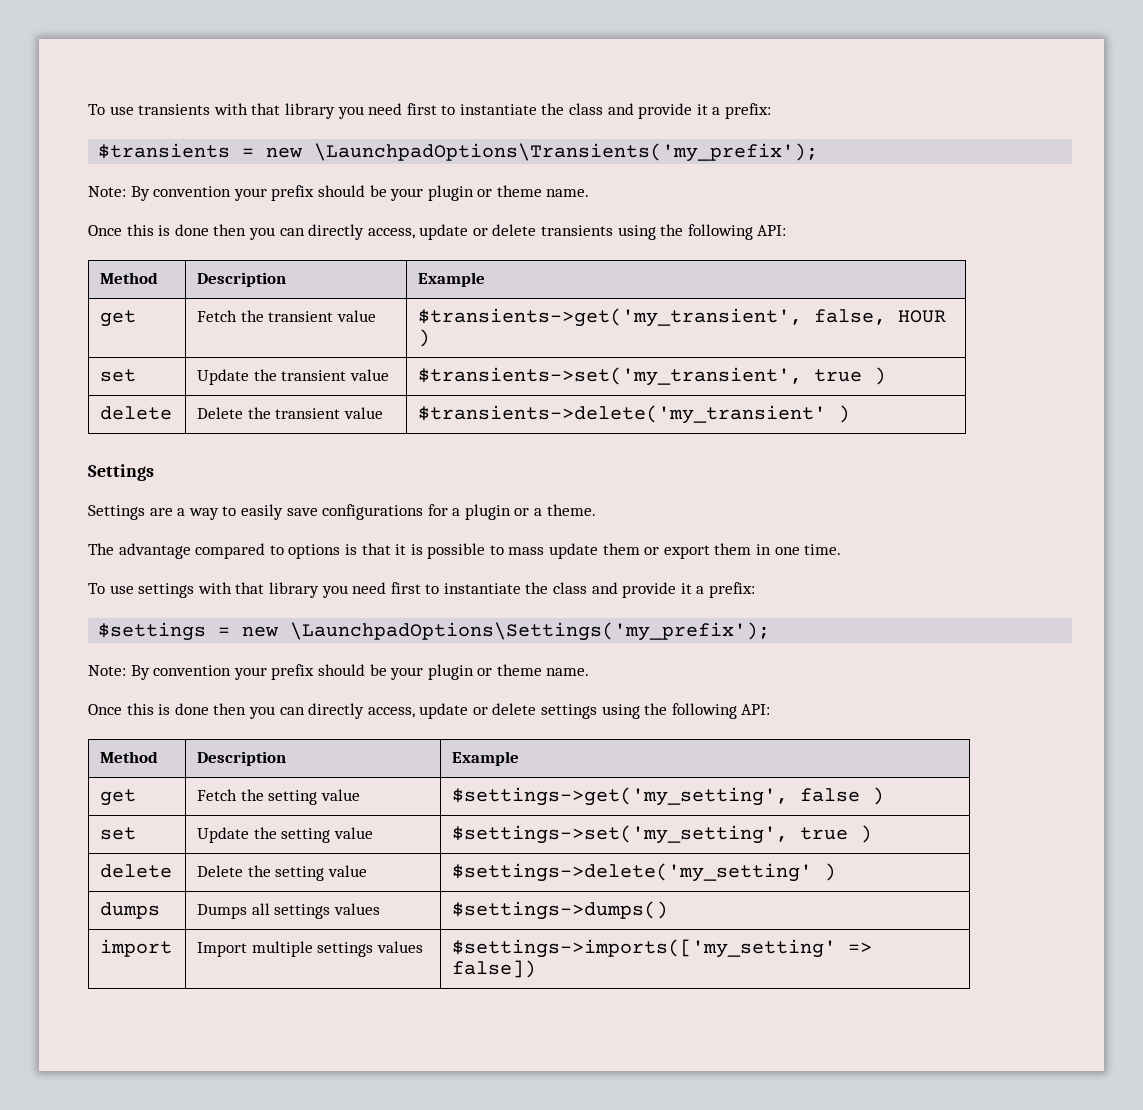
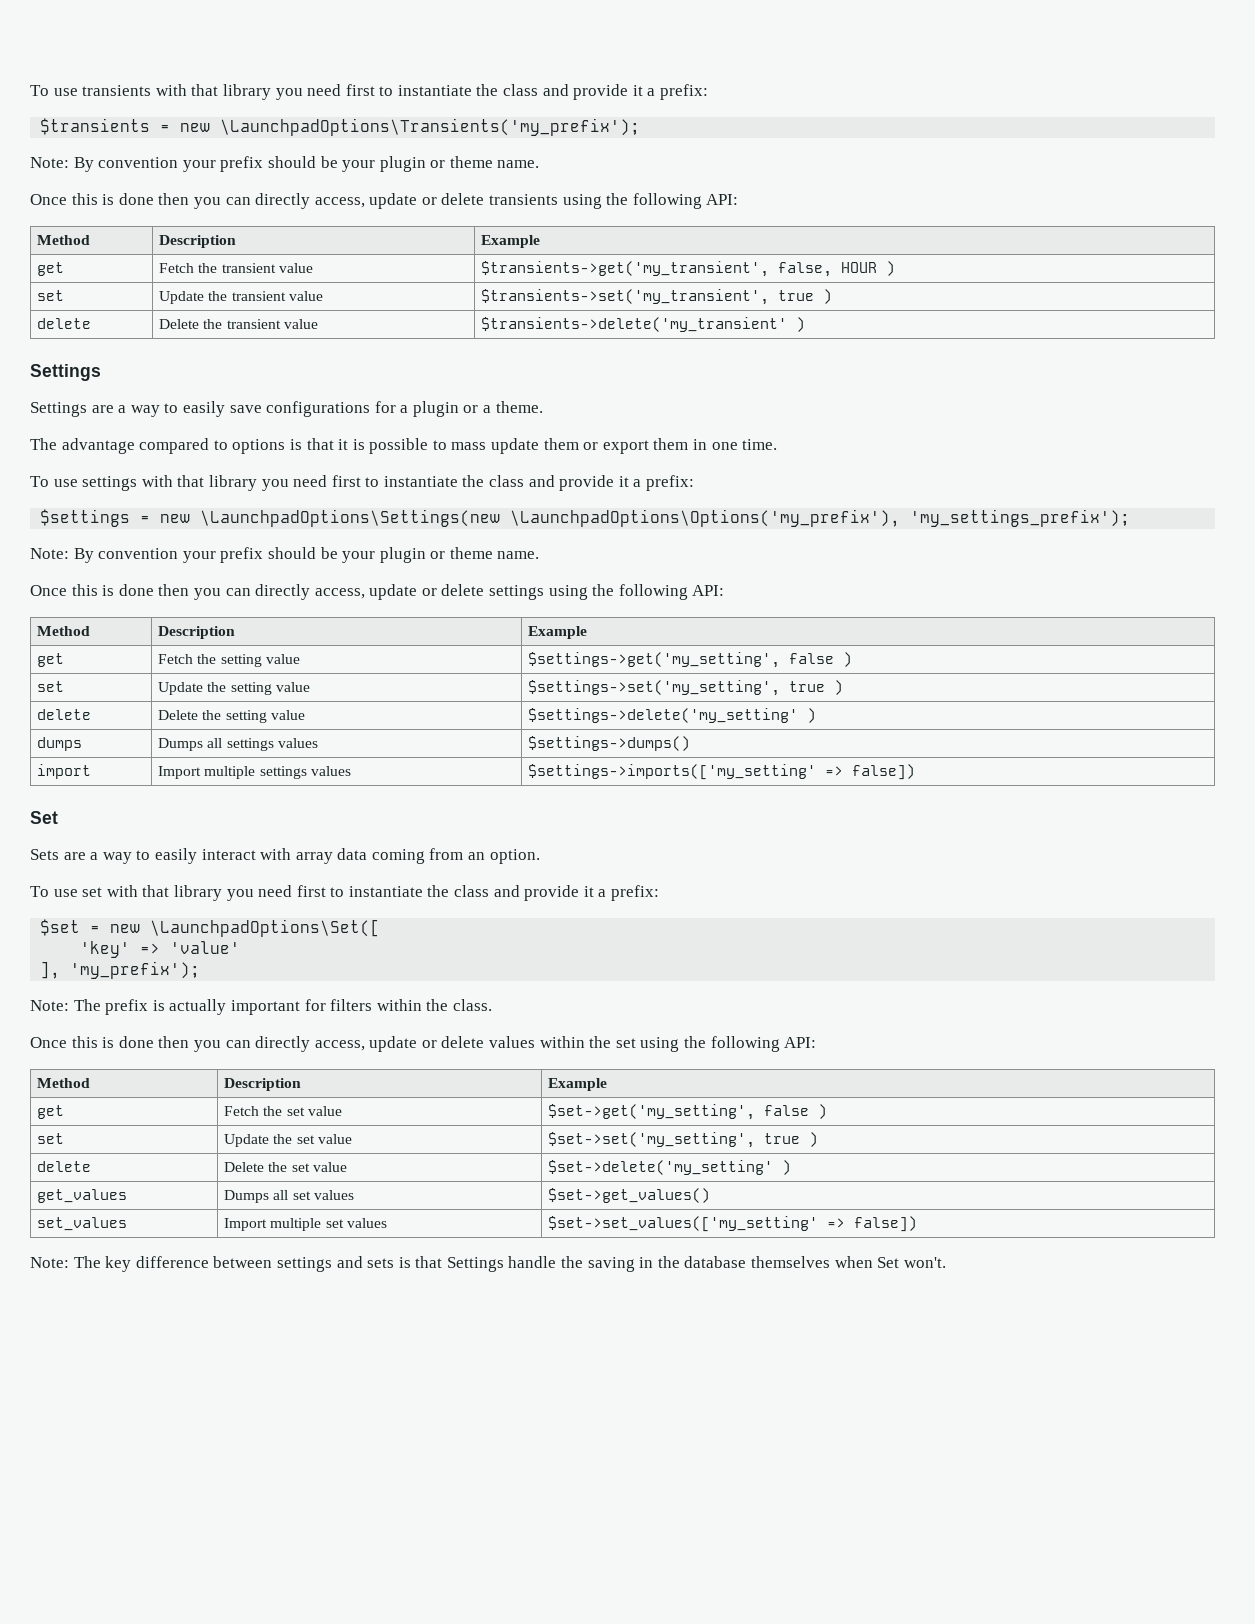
[290,622,771,641] \LaunchpadOptions\Settings('my_prefix'); -> [200,509,1131,527] \LaunchpadOptions\Settings(new \LaunchpadOptions\Options('my_prefix'), 'my_settings_prefix');
(537, 969) none -> [30,811,58,824] [30,848,540,864] [30,885,660,901] [40,919,381,937] [80,941,241,958] [40,961,201,979] [30,999,492,1015] [30,1036,817,1052] [37,1078,91,1088] [224,1078,302,1091] [548,1078,608,1091] [37,1105,65,1119] [224,1106,342,1116] [548,1104,828,1120] [37,1133,65,1144] [224,1134,352,1147] [548,1132,819,1148] [37,1161,92,1172] [224,1162,347,1172] [548,1160,792,1175] [37,1189,128,1203] [224,1190,354,1203] [548,1188,711,1203] [37,1217,128,1231] [224,1218,387,1231] [548,1216,918,1232] [30,1256,946,1272] // Set // Sets are a way to easily interact with array data coming from an option. // To use set with that library you need first to instantiate the class and provide it a prefix: // $set = new \LaunchpadOptions\Set([ // 'key' => 'value' // ], 'my_prefix'); // Note: The prefix is actually important for filters within the class. // Once this is done then you can directly access, update or delete values within the set using the following API: // Method | Description | Example // get | Fetch the set value | $set->get('my_setting', false ) // set | Update the set value | $set->set('my_setting', true ) // delete | Delete the set value | $set->delete('my_setting' ) // get_values | Dumps all set values | $set->get_values() // set_values | Import multiple set values | $set->set_values(['my_setting' => false]) // Note: The key difference between settings and sets is that Settings handle the saving in the database themselves when Set won't.

